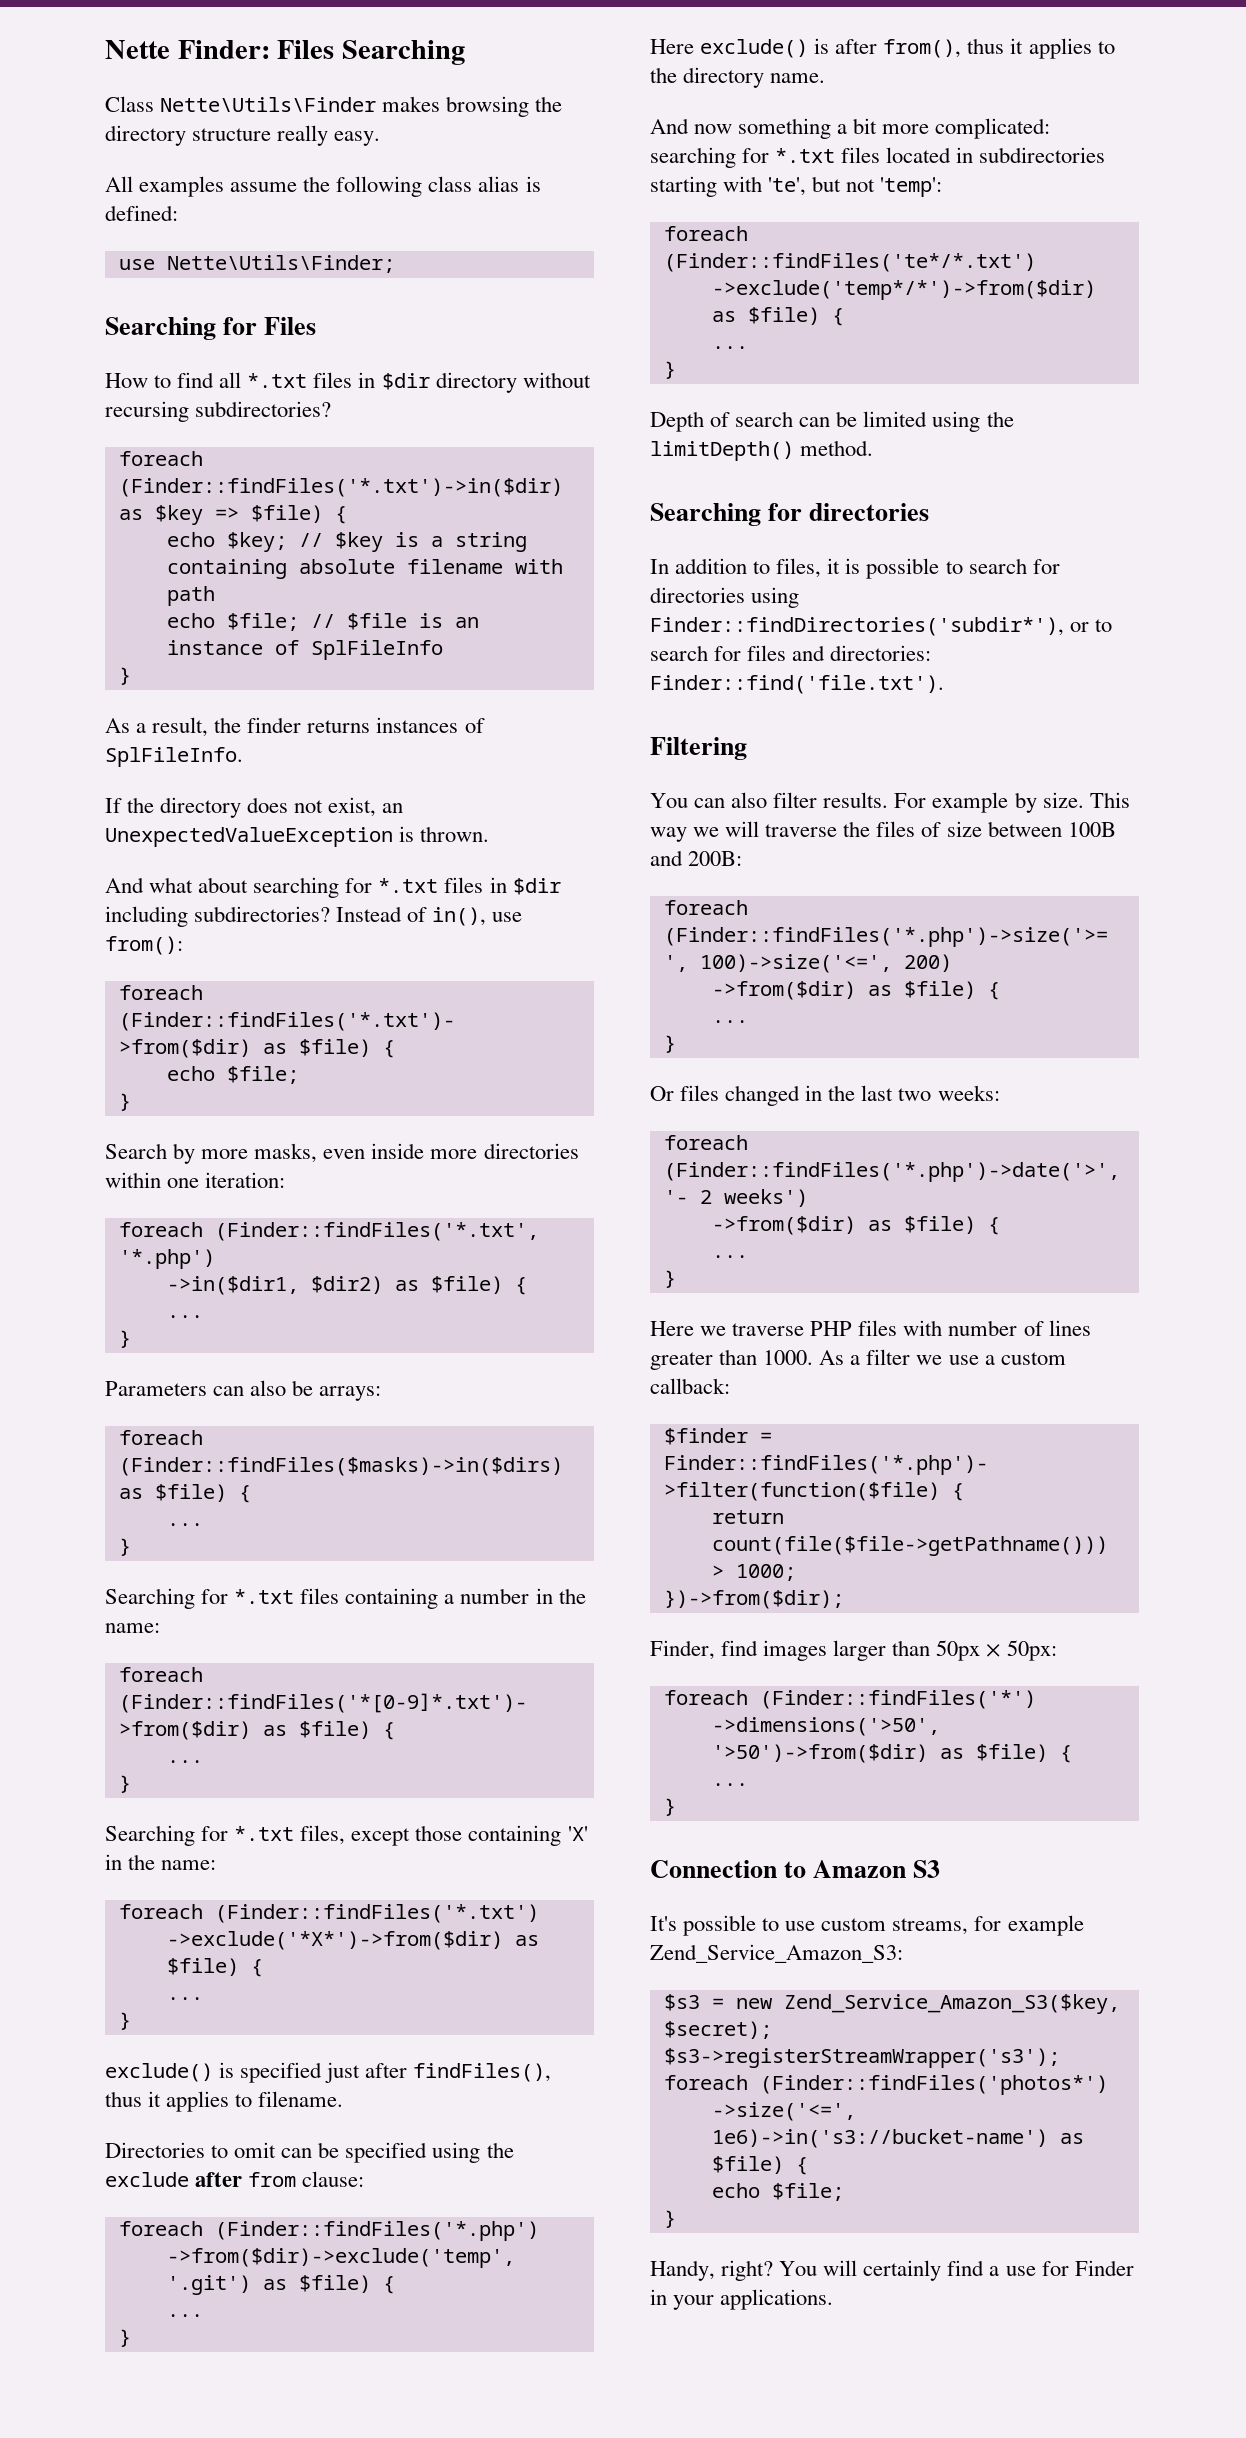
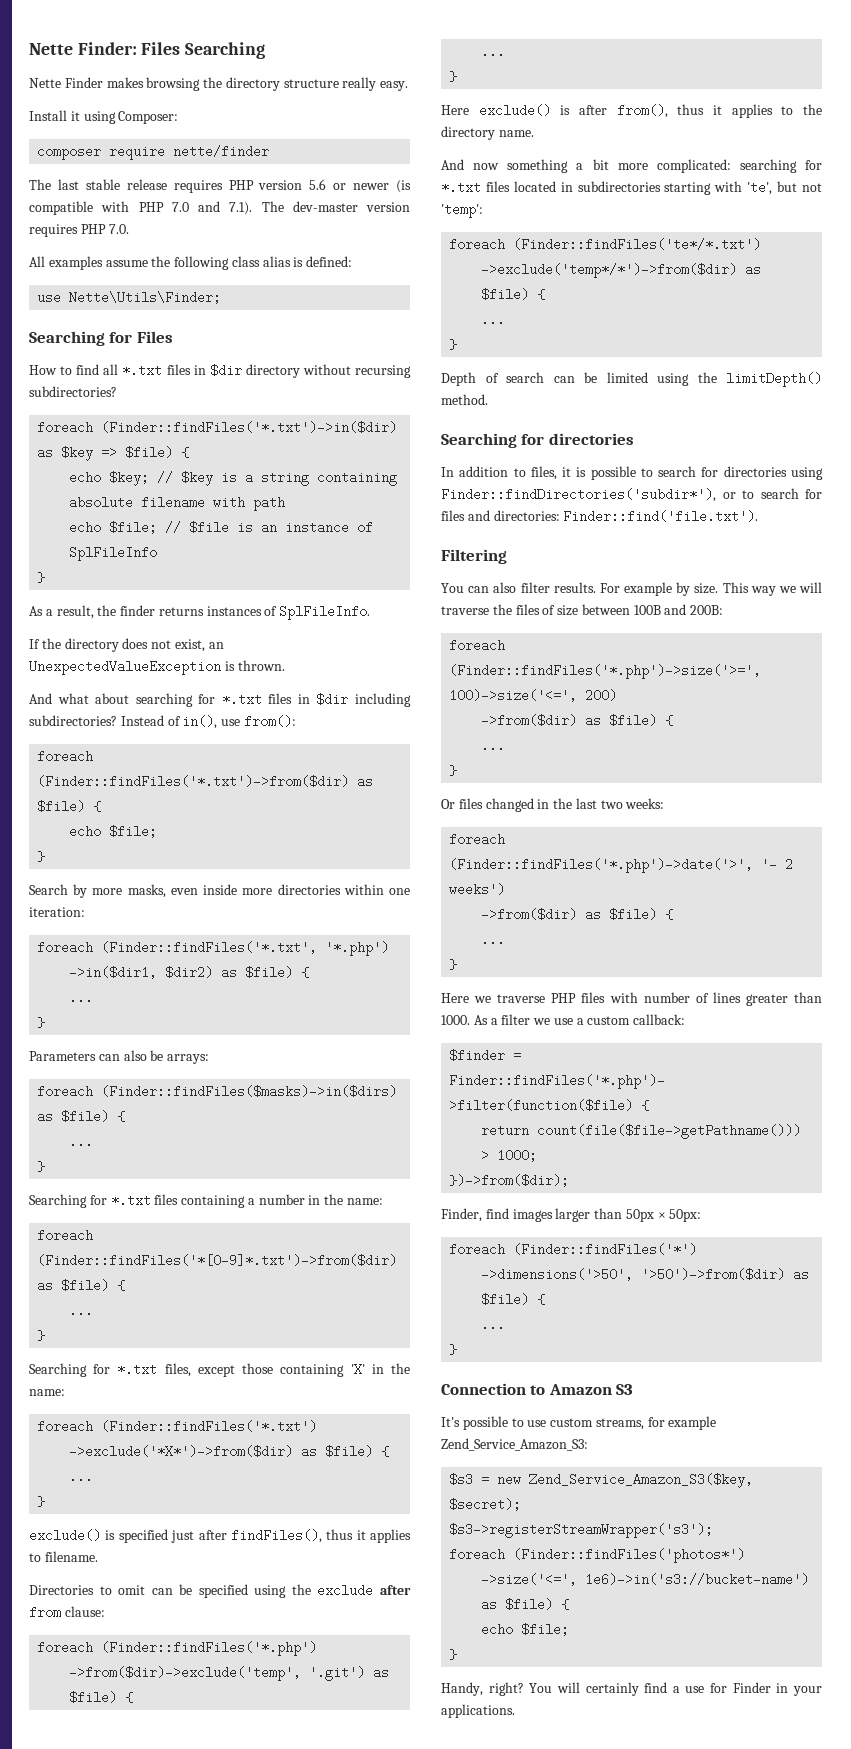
[105,96,377,112] Class Nette\Utils\Finder -> [29,77,103,88] Nette Finder
(381, 138) none -> [29,110,179,124] [37,145,270,160] [29,179,411,193] [29,201,410,215] [29,224,129,237] // Install it using Composer: // composer require nette/finder // The last stable release requires PHP version 5.6 or newer (is compatible with PHP 7.0 and 7.1). The dev-master version requires PHP 7.0.

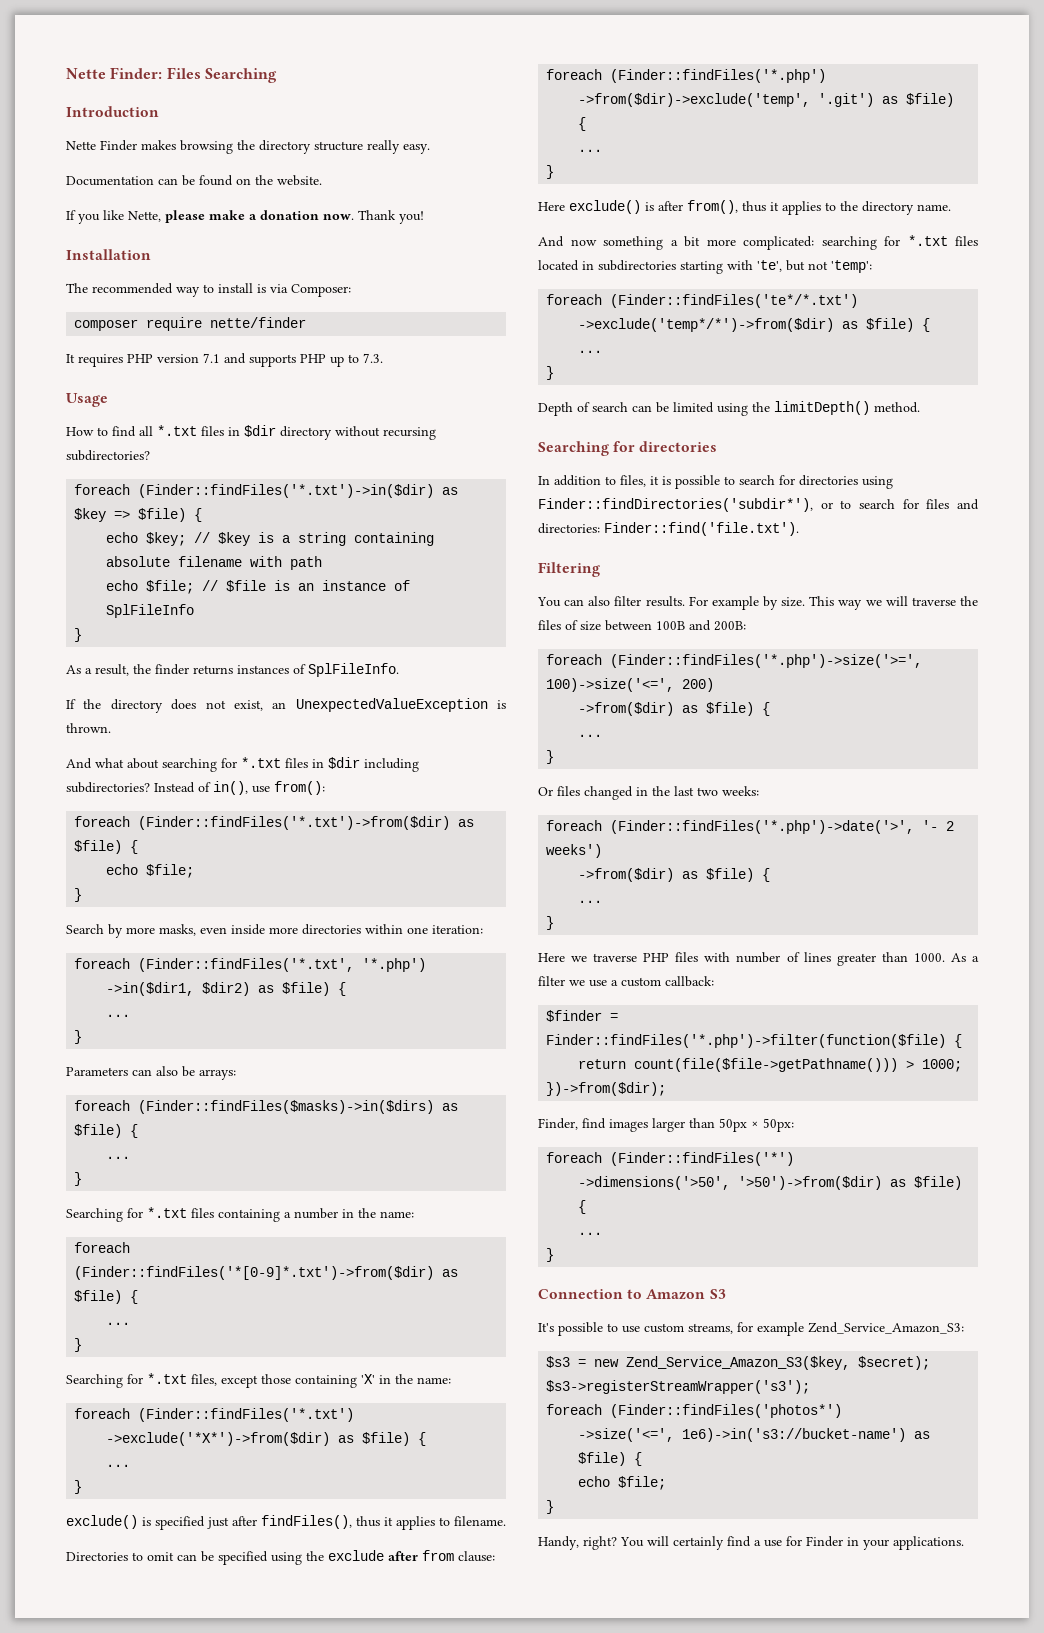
(266, 50) none -> [66,106,159,117] // Introduction
[29,110,179,124] [37,145,270,160] [29,179,411,193] [29,201,410,215] [29,224,129,237] [29,256,353,270] [37,291,222,304] [29,331,173,346] Install it using Composer: // composer require nette/finder // The last stable release requires PHP version 5.6 or newer (is compatible with PHP 7.0 and 7.1). The dev-master version requires PHP 7.0. // All examples assume the following class alias is defined: // use Nette\Utils\Finder; // Searching for Files -> [66,175,322,186] [66,210,424,224] [66,249,151,260] [66,283,351,297] [74,317,307,331] [66,353,383,367] [66,393,108,407] Documentation can be found on the website. // If you like Nette, please make a donation now. Thank you! // Installation // The recommended way to install is via Composer: // composer require nette/finder // It requires PHP version 7.1 and supports PHP up to 7.3. // Usage

